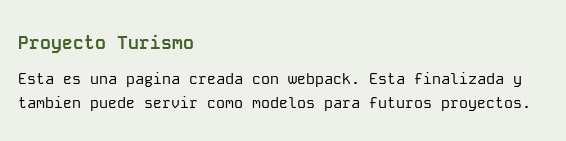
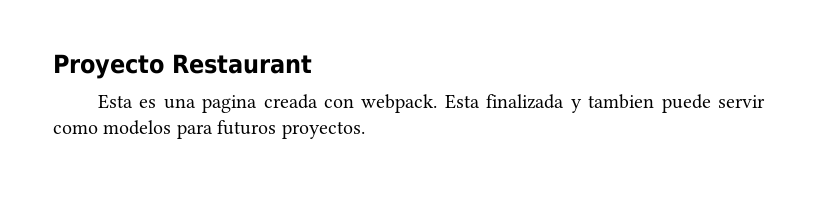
[117,34,194,49] Turismo -> [172,54,312,74] Restaurant

